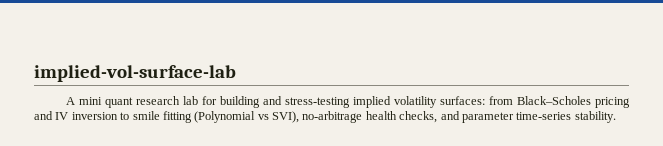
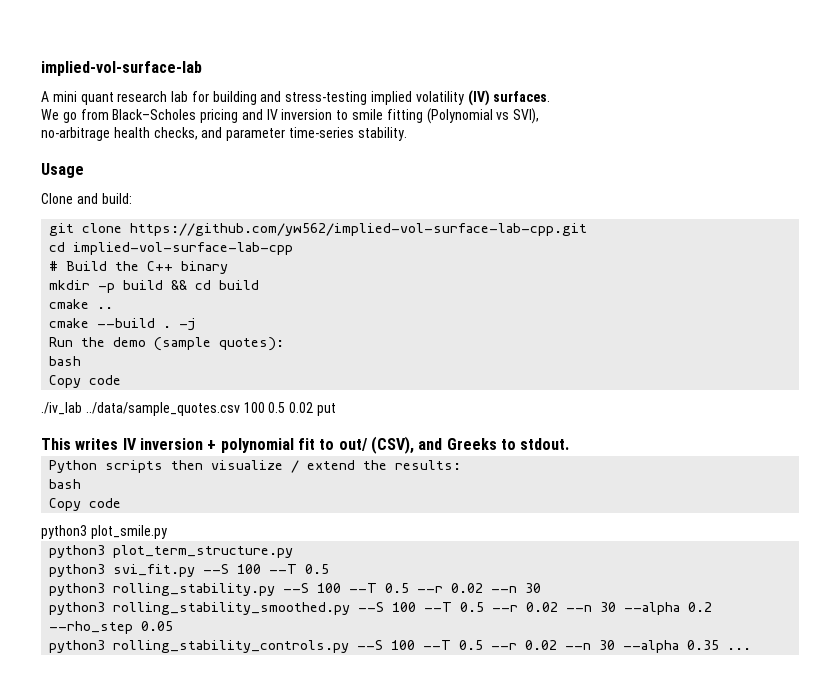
[440,96,486,105] surfaces: -> [467,90,551,106] [41,109,77,123] (IV) surfaces. // We go
(299, 117) none -> (540, 116) //
(616, 117) none -> [41,163,84,178] [41,193,132,204] [49,223,588,236] [49,242,294,255] [49,261,229,274] [49,280,260,293] [49,299,114,309] [49,318,196,331] [49,337,285,351] [49,356,82,366] [49,375,122,388] [41,402,336,416] [41,436,570,454] [49,460,462,473] [49,479,82,489] [49,498,122,511] [41,525,167,539] [49,545,294,558] [49,564,330,577] [49,583,542,596] [49,602,713,615] [49,621,174,634] [49,640,752,653] // Usage // Clone and build: // git clone https://github.com/yw562/implied-vol-surface-lab-cpp.git // cd implied-vol-surface-lab-cpp // # Build the C++ binary // mkdir -p build && cd build // cmake .. // cmake --build . -j // Run the demo (sample quotes): // bash // Copy code // ./iv_lab ../data/sample_quotes.csv 100 0.5 0.02 put // This writes IV inversion + polynomial fit to out/ (CSV), and Greeks to stdout. // Python scripts then visualize / extend the results: // bash // Copy code // python3 plot_smile.py // python3 plot_term_structure.py // python3 svi_fit.py --S 100 --T 0.5 // python3 rolling_stability.py --S 100 --T 0.5 --r 0.02 --n 30 // python3 rolling_stability_smoothed.py --S 100 --T 0.5 --r 0.02 --n 30 --alpha 0.2 --rho_step 0.05 // python3 rolling_stability_controls.py --S 100 --T 0.5 --r 0.02 --n 30 --alpha 0.35 ...

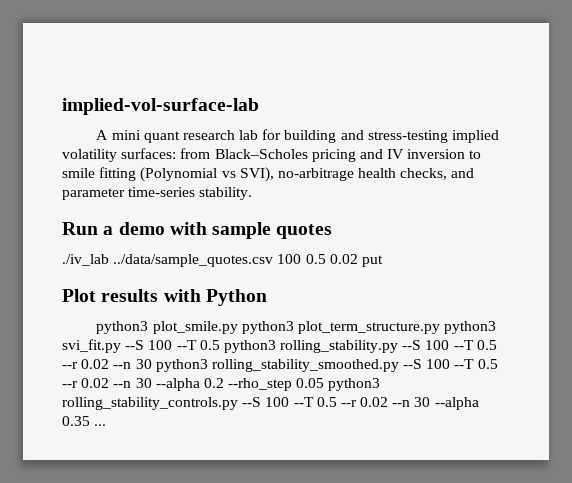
[467,90,551,106] [41,109,77,123] (IV) surfaces. // We go -> [121,148,177,159] surfaces:
(540, 116) // -> (274, 174) none
[41,163,84,178] [41,193,132,204] [49,223,588,236] [49,242,294,255] [49,261,229,274] [49,280,260,293] [49,299,114,309] [49,318,196,331] [49,337,285,351] [49,356,82,366] [49,375,122,388] Usage // Clone and build: // git clone https://github.com/yw562/implied-vol-surface-lab-cpp.git // cd implied-vol-surface-lab-cpp // # Build the C++ binary // mkdir -p build && cd build // cmake .. // cmake --build . -j // Run the demo (sample quotes): // bash // Copy code -> [62,222,333,239] Run a demo with sample quotes
[41,436,570,454] [49,460,462,473] [49,479,82,489] [49,498,122,511] This writes IV inversion + polynomial fit to out/ (CSV), and Greeks to stdout. // Python scripts then visualize / extend the results: // bash // Copy code -> [62,289,267,306] Plot results with Python
(167, 532) // -> (238, 327) none
(294, 551) // -> (440, 327) none
(330, 569) // -> (220, 345) none
(542, 588) // -> (152, 364) none
(174, 626) // -> (325, 383) none

